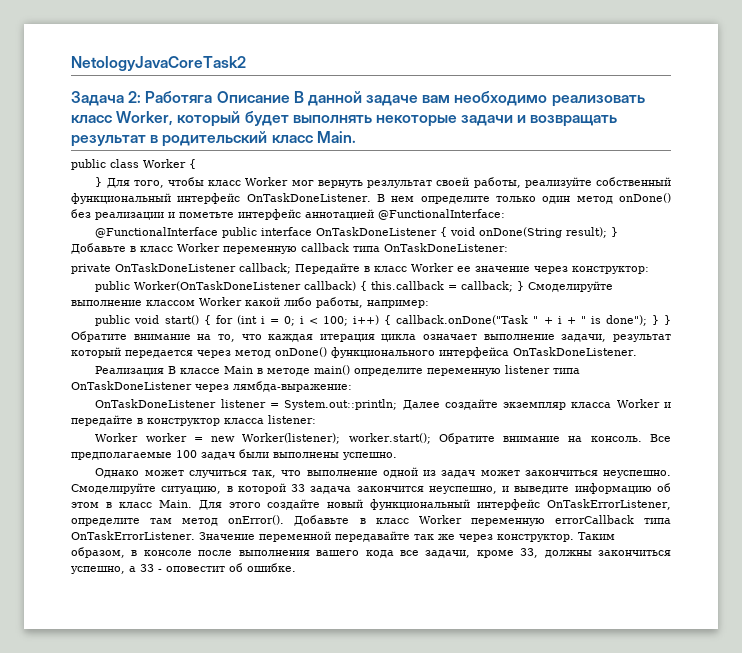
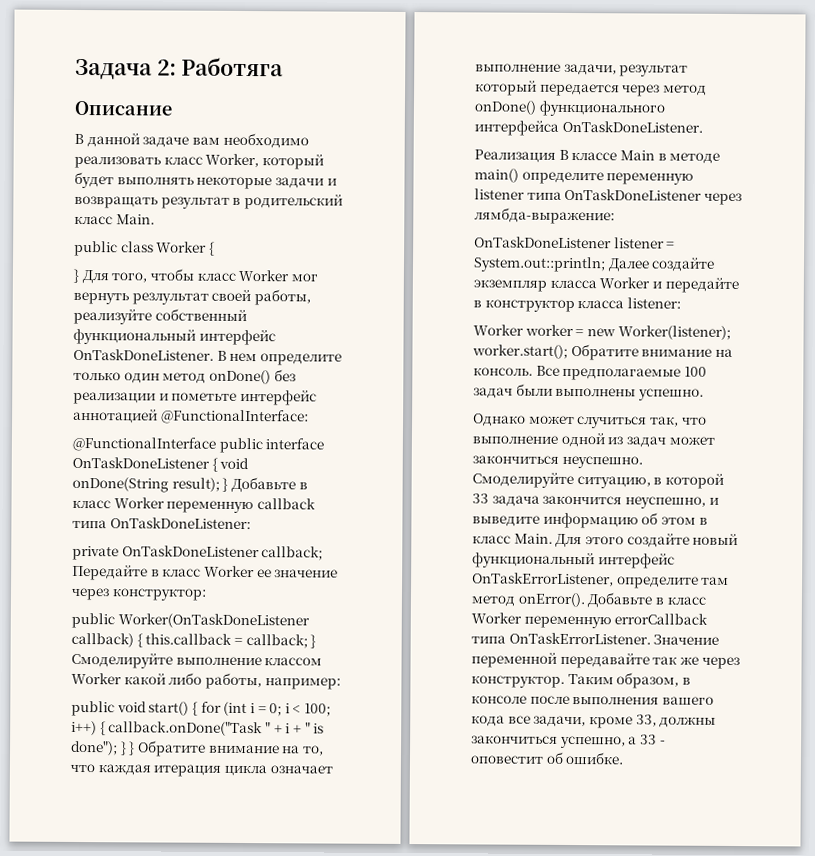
[71,56,246,71] NetologyJavaCoreTask2 // -> (75, 69) none
(213, 97) none -> (285, 67) //
(290, 97) none -> (172, 108) //

